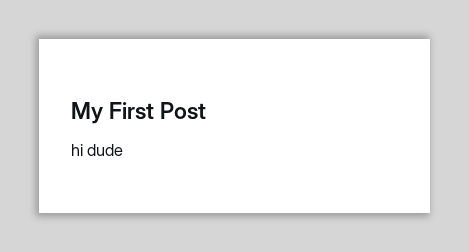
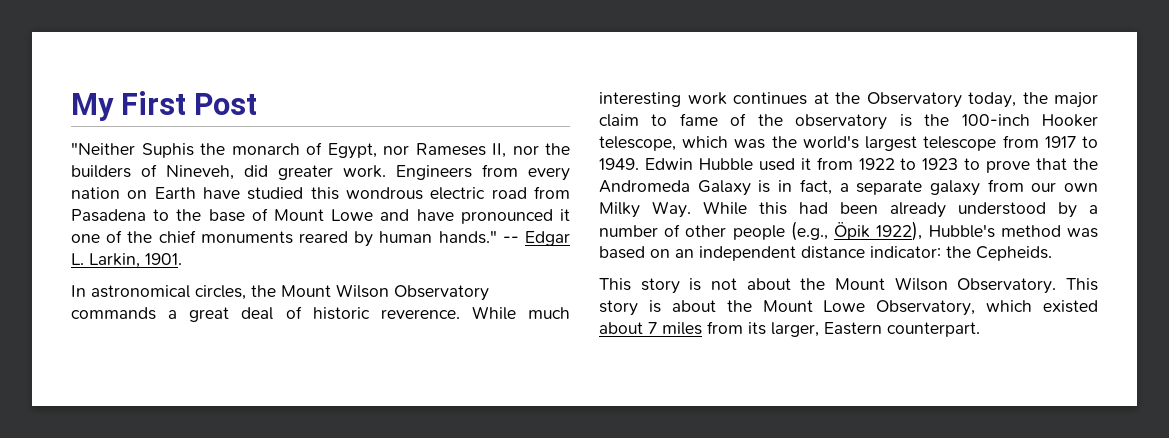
[71,144,124,156] hi dude -> [71,142,570,159] [71,164,570,181] [71,186,570,200] [71,208,570,224] [71,230,570,247] [71,253,182,268] [71,284,489,301] [71,306,570,322] [599,92,1098,108] [599,113,1098,130] [599,135,1098,151] [599,157,1098,173] [599,179,1098,196] [599,201,1098,218] [599,221,1098,241] [599,246,1052,261] [599,277,1098,294] [599,300,1098,316] [599,321,980,337] "Neither Suphis the monarch of Egypt, nor Rameses II, nor the builders of Nineveh, did greater work. Engineers from every nation on Earth have studied this wondrous electric road from Pasadena to the base of Mount Lowe and have pronounced it one of the chief monuments reared by human hands." -- Edgar L. Larkin, 1901. // In astronomical circles, the Mount Wilson Observatory commands a great deal of historic reverence. While much interesting work continues at the Observatory today, the major claim to fame of the observatory is the 100-inch Hooker telescope, which was the world's largest telescope from 1917 to 1949. Edwin Hubble used it from 1922 to 1923 to prove that the Andromeda Galaxy is in fact, a separate galaxy from our own Milky Way. While this had been already understood by a number of other people (e.g., Öpik 1922), Hubble's method was based on an independent distance indicator: the Cepheids. // This story is not about the Mount Wilson Observatory. This story is about the Mount Lowe Observatory, which existed about 7 miles from its larger, Eastern counterpart.

